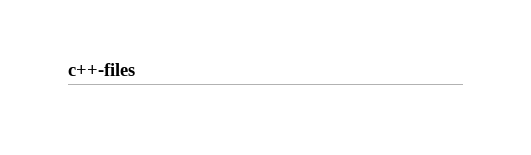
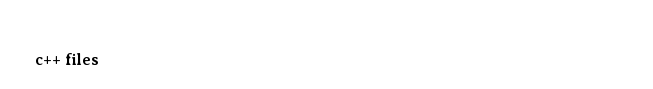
[68,63,135,76] c++-files -> [35,53,100,65] c++ files

